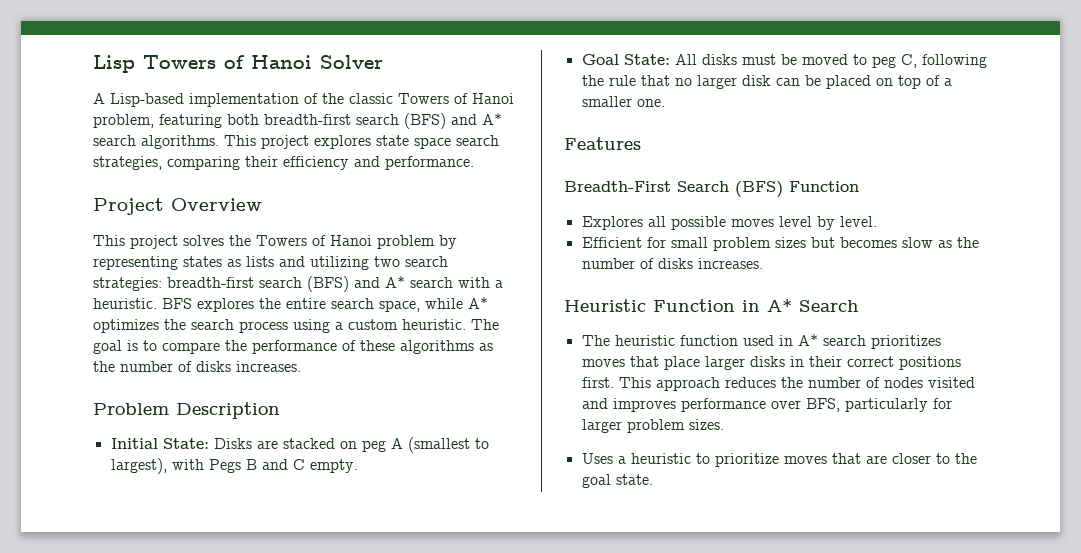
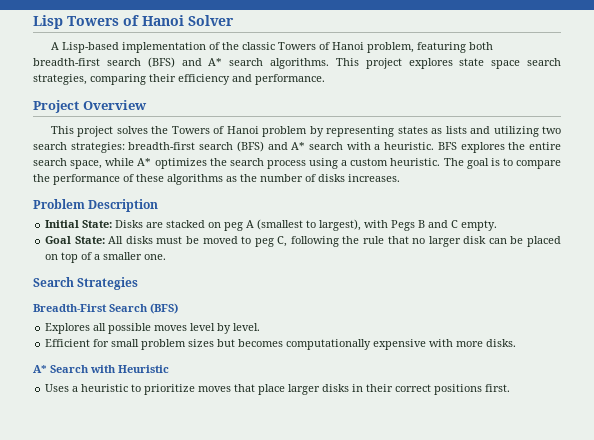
[564,137,641,150] Features -> [33,277,139,290] Search Strategies
[789,181,859,192] Function -> (178, 308) none
[901,237,979,248] [581,258,763,269] [564,299,859,312] [581,334,941,349] slow as the number of disks increases. // Heuristic Function in A* Search // The heuristic function used in A* search prioritizes -> [286,339,517,350] [33,365,169,373] [45,384,196,395] computationally expensive with more disks. // A* Search with Heuristic // Uses a heuristic to prioritize
[618,377,975,391] [581,398,952,412] [581,419,724,433] [581,453,977,467] [581,474,653,488] This approach reduces the number of nodes visited and improves performance over BFS, particularly for larger problem sizes. // Uses a heuristic to prioritize moves that are closer to the goal state. -> (511, 388) none

